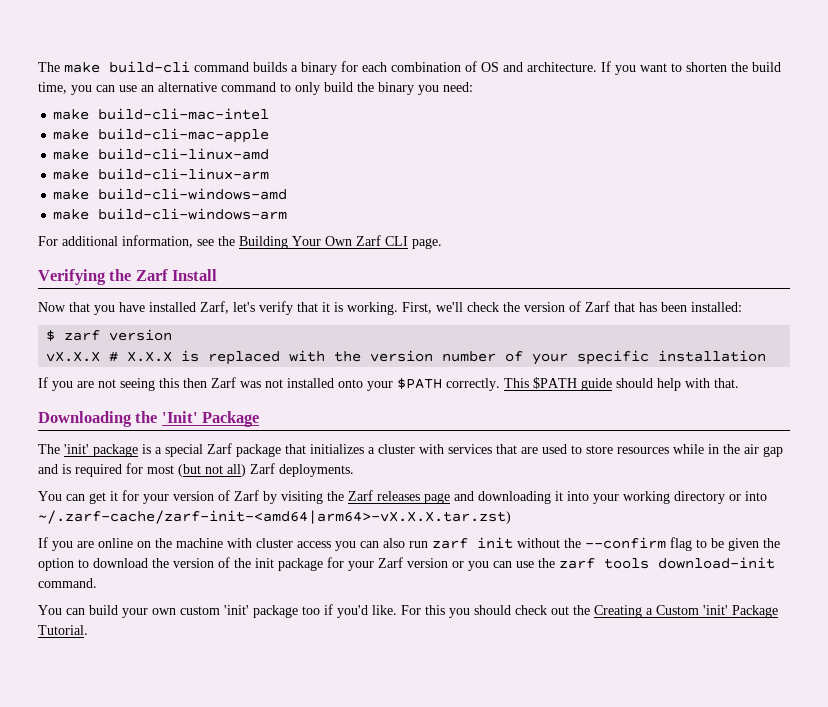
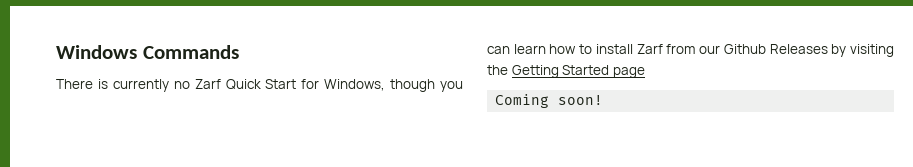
[38,61,781,75] [38,82,473,95] [53,108,270,120] [53,128,270,143] [53,148,270,160] [53,168,270,180] [53,188,288,200] [53,208,288,220] [38,235,442,249] [38,269,218,285] [38,301,742,315] [46,329,173,341] [46,350,767,365] [38,377,739,391] [38,411,260,427] [38,443,783,457] [38,463,354,477] [38,490,259,504] The make build-cli command builds a binary for each combination of OS and architecture. If you want to shorten the build time, you can use an alternative command to only build the binary you need: // make build-cli-mac-intel // make build-cli-mac-apple // make build-cli-linux-amd // make build-cli-linux-arm // make build-cli-windows-amd // make build-cli-windows-arm // For additional information, see the Building Your Own Zarf CLI page. // Verifying the Zarf Install // Now that you have installed Zarf, let's verify that it is working. First, we'll check the version of Zarf that has been installed: // $ zarf version // vX.X.X # X.X.X is replaced with the version number of your specific installation // If you are not seeing this then Zarf was not installed onto your $PATH correctly. This $PATH guide should help with that. // Downloading the 'Init' Package // The 'init' package is a special Zarf package that initializes a cluster with services that are used to store resources while in the air gap and is required for most (but not all) Zarf deployments. // You can get it for your version of Zarf -> [56,45,239,59] [56,79,463,92] [487,44,828,54] Windows Commands // There is currently no Zarf Quick Start for Windows, though you can learn how to install Zarf from our Github Releases
[348,490,420,501] Zarf releases -> [511,65,610,78] Getting Started
[454,491,767,504] [38,510,511,524] [38,537,780,551] [38,557,775,571] [38,578,97,588] [38,604,778,618] [38,625,88,635] and downloading it into your working directory or into ~/.zarf-cache/zarf-init-<amd64|arm64>-vX.X.X.tar.zst) // If you are online on the machine with cluster access you can also run zarf init without the --confirm flag to be given the option to download the version of the init package for your Zarf version or you can use the zarf tools download-init command. // You can build your own custom 'init' package too if you'd like. For this you should check out the Creating a Custom 'init' Package Tutorial. -> [495,94,604,108] // Coming soon!

